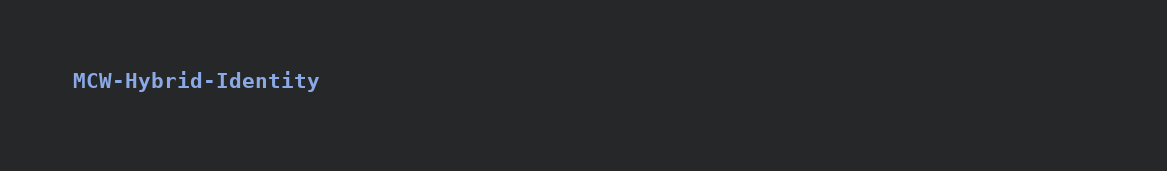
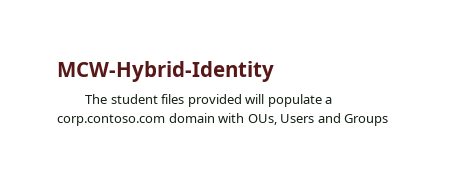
(320, 81) none -> [85,94,333,107] [57,113,389,126] // The student files provided will populate a corp.contoso.com domain with OUs, Users and Groups

